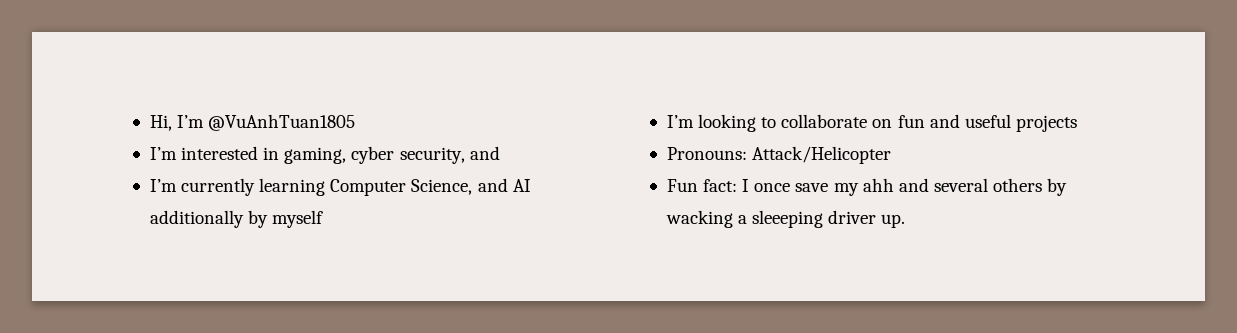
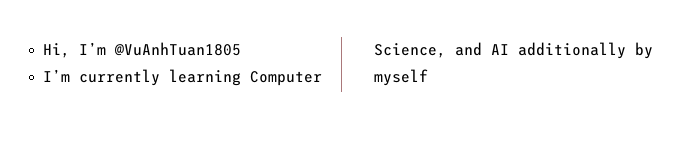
[149,146,500,164] // I’m interested in gaming, cyber security, and -> (242, 49) none
[666,114,1077,132] [666,146,892,164] [666,178,1068,196] [665,210,906,228] // I’m looking to collaborate on fun and useful projects // Pronouns: Attack/Helicopter // Fun fact: I once save my ahh and several others by wacking a sleeeping driver up. -> (429, 77) none

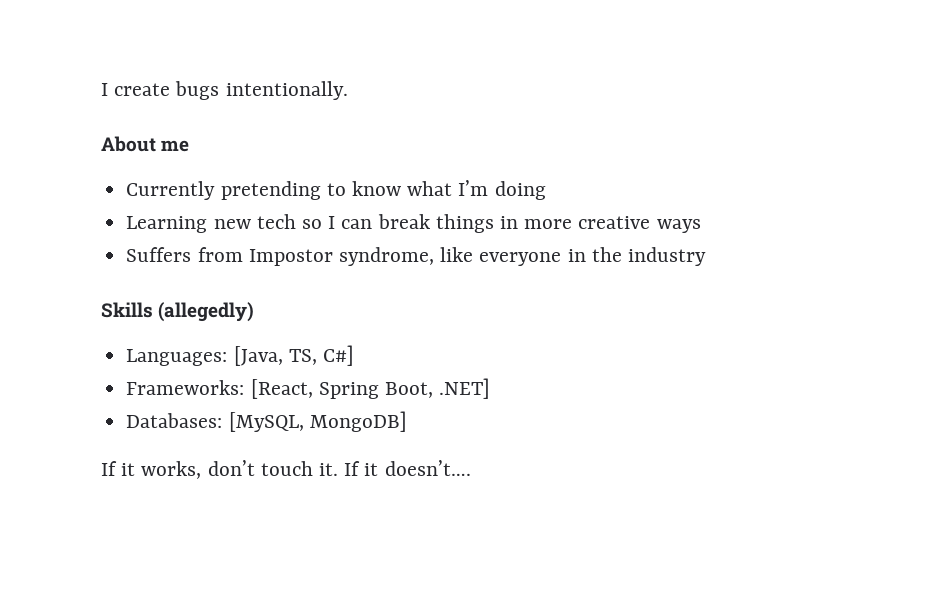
[43,42,242,58] [43,69,323,86] [374,42,654,59] [374,69,429,86] Hi, I’m @VuAnhTuan1805 // I’m currently learning Computer Science, and AI additionally by myself -> [101,81,348,100] [101,136,190,152] [126,180,546,200] [126,214,701,233] [126,247,706,266] [101,302,255,322] [126,345,354,366] [126,378,491,399] [126,411,407,432] [101,460,471,479] I create bugs intentionally. // About me // Currently pretending to know what I’m doing // Learning new tech so I can break things in more creative ways // Suffers from Impostor syndrome, like everyone in the industry // Skills (allegedly) // Languages: [Java, TS, C#] // Frameworks: [React, Spring Boot, .NET] // Databases: [MySQL, MongoDB] // If it works, don’t touch it. If it doesn’t….

